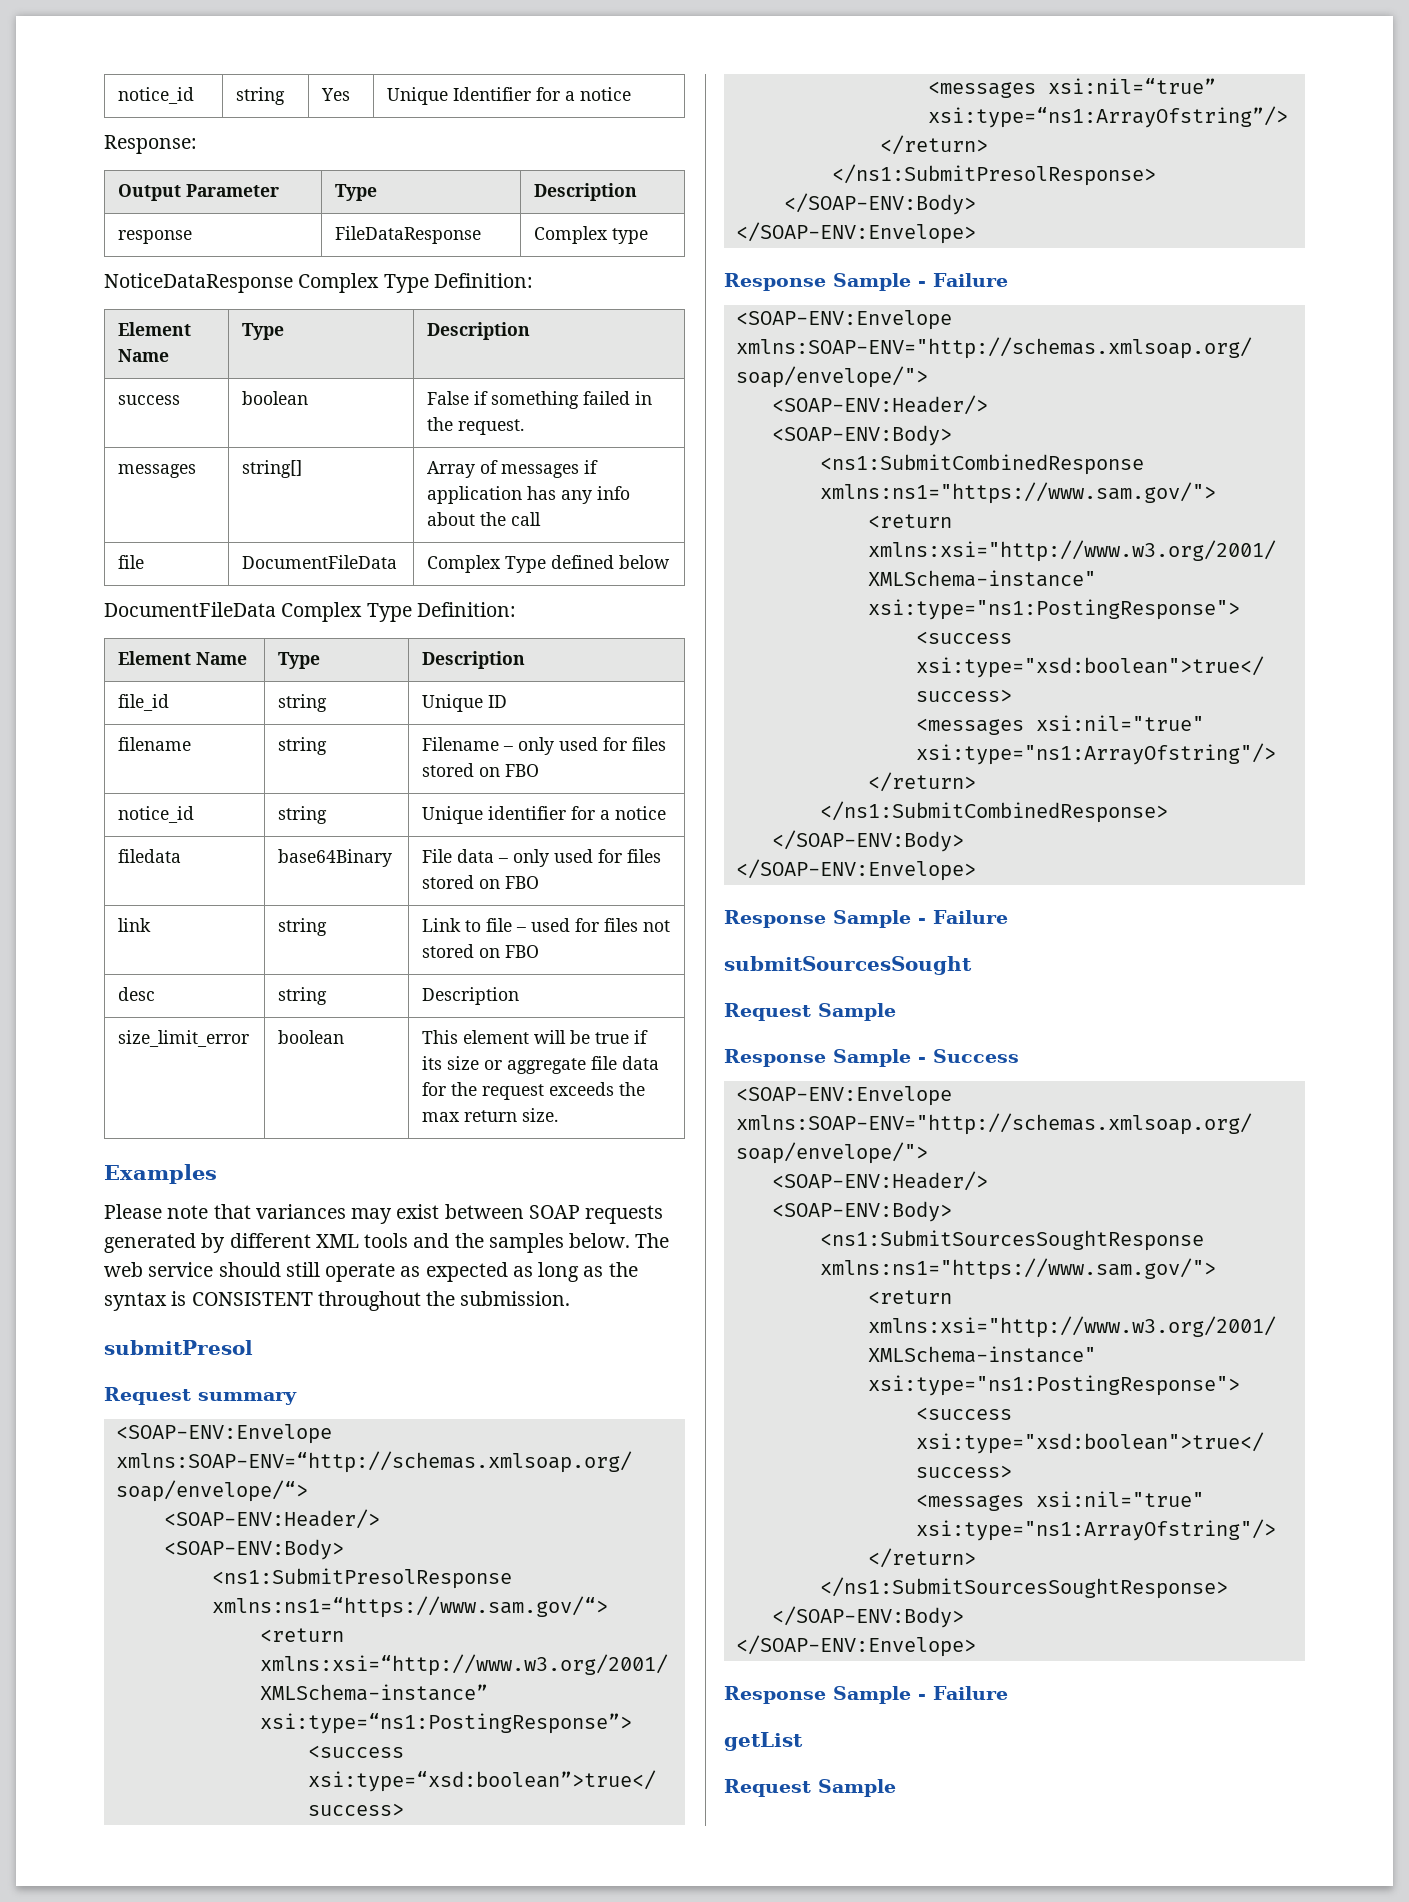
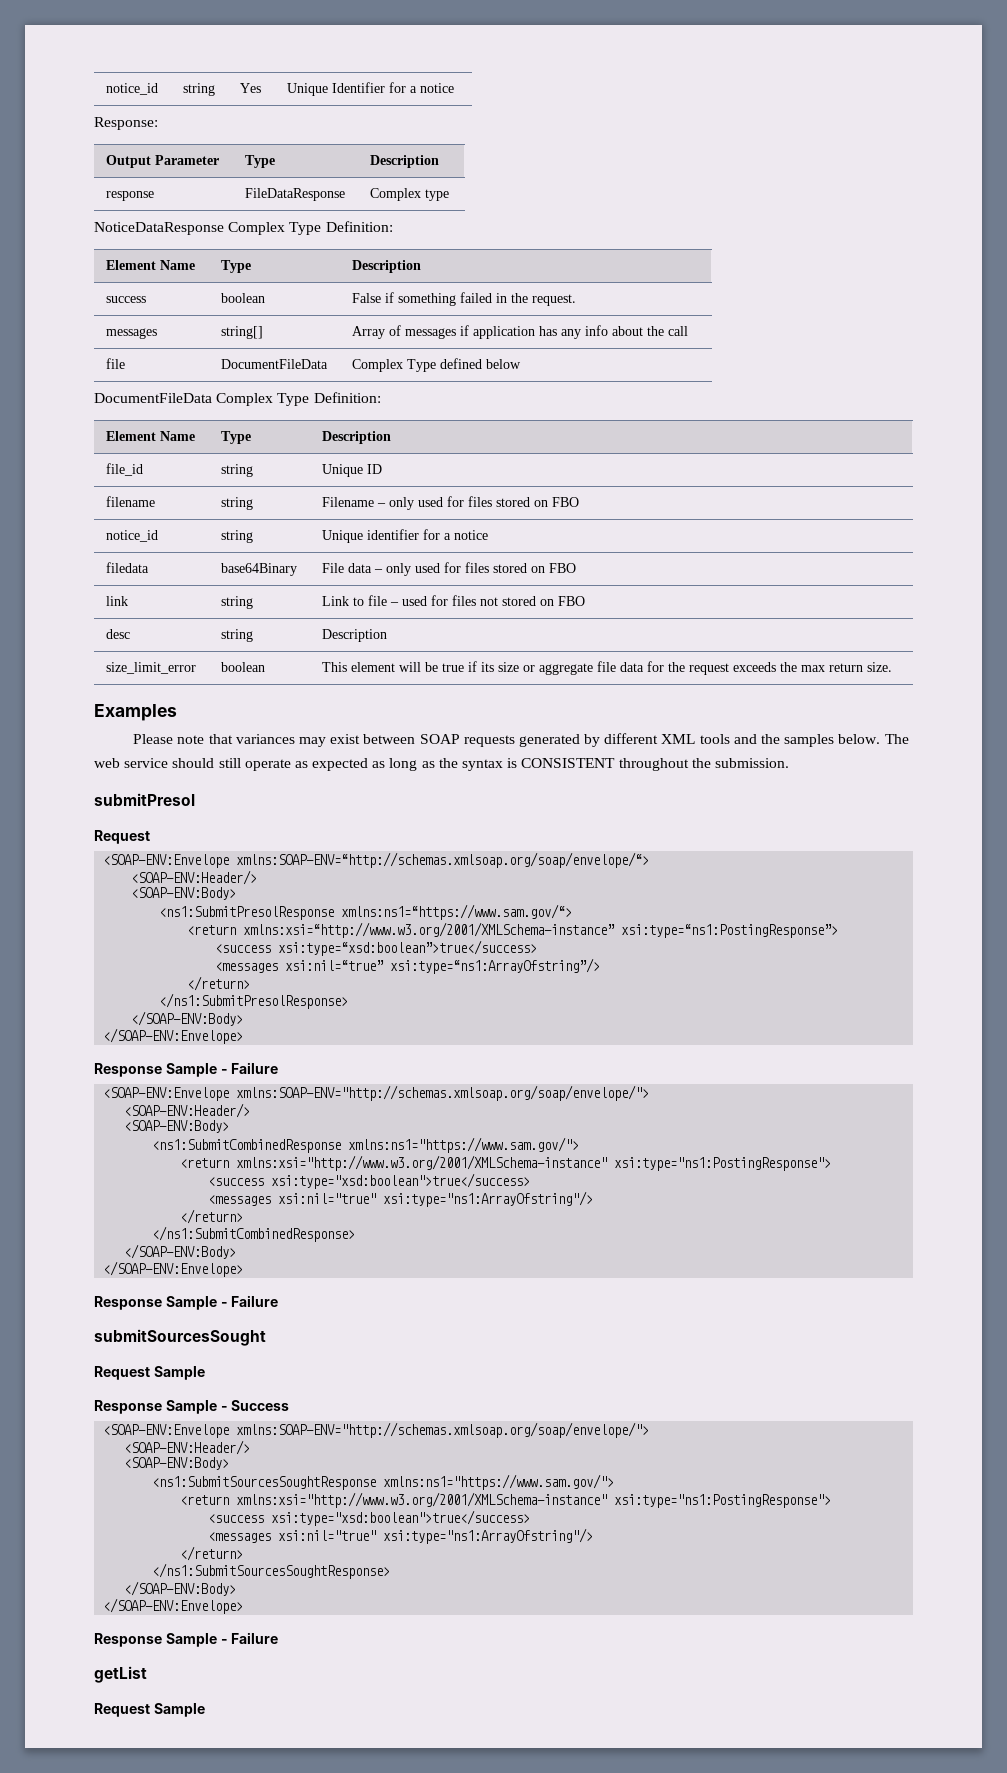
[198,1392,297,1405] summary -> (150, 837) none

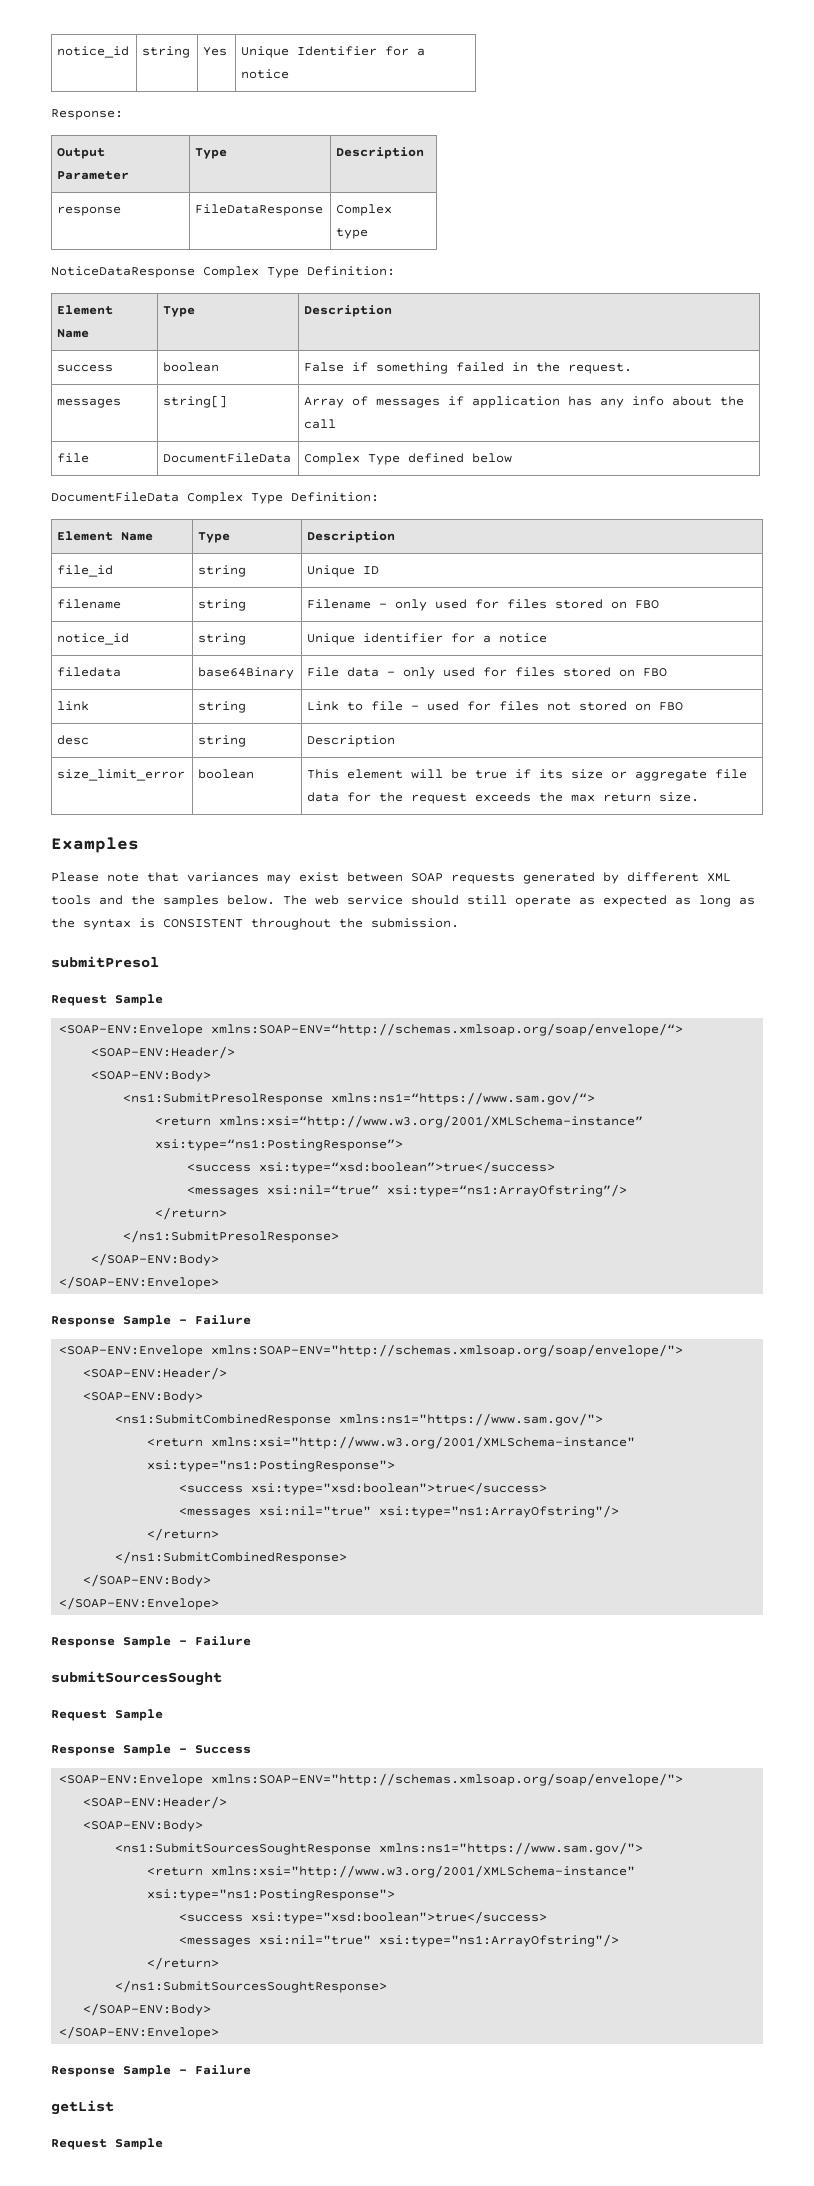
(150, 837) none -> [115,994,163,1006] Sample

